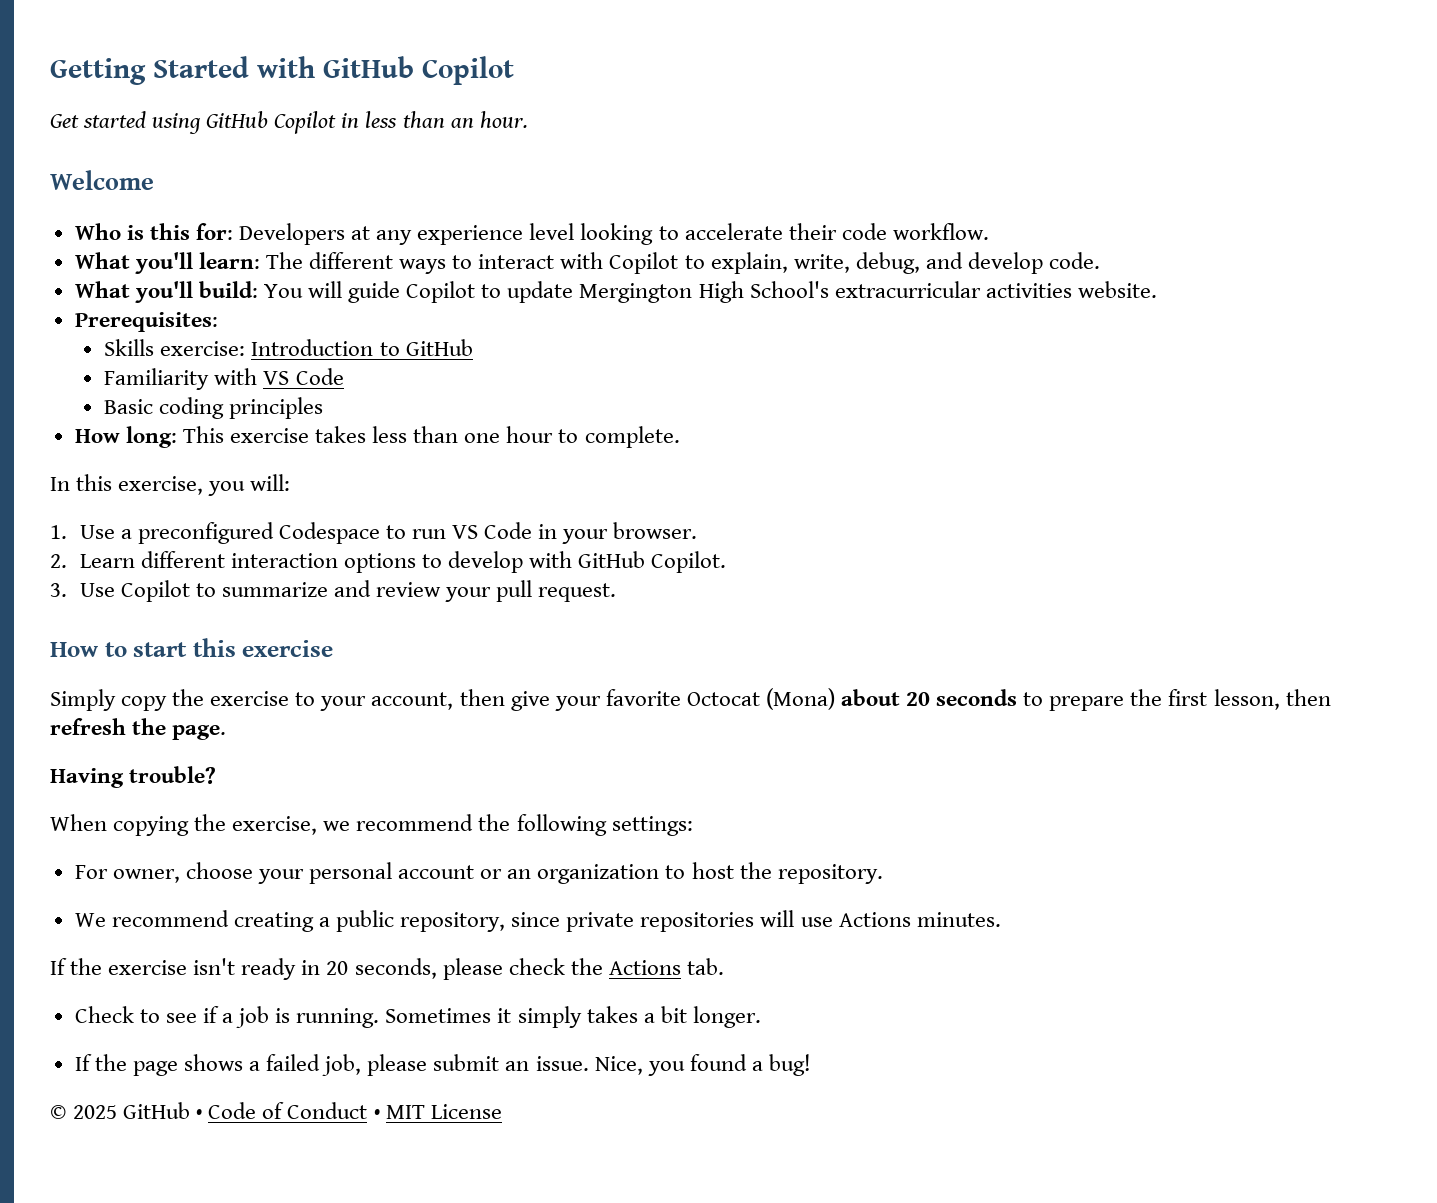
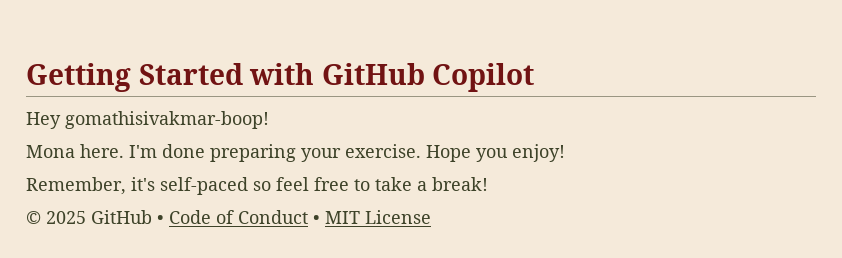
[50,111,528,134] [50,170,154,190] [74,223,989,245] [74,252,1100,274] [74,281,1157,303] [74,312,218,332] [104,339,473,356] [104,368,344,390] [104,397,324,419] [74,426,680,448] [50,474,291,496] [50,522,698,544] [50,551,727,573] [50,580,617,602] [50,638,334,657] [50,688,1331,711] [50,718,227,740] [50,766,217,788] [50,814,693,836] [74,862,883,884] [74,910,1001,932] [50,958,724,980] [74,1006,761,1028] [74,1054,811,1076] Get started using GitHub Copilot in less than an hour. // Welcome // Who is this for: Developers at any experience level looking to accelerate their code workflow. // What you'll learn: The different ways to interact with Copilot to explain, write, debug, and develop code. // What you'll build: You will guide Copilot to update Mergington High School's extracurricular activities website. // Prerequisites: // Skills exercise: Introduction to GitHub // Familiarity with VS Code // Basic coding principles // How long: This exercise takes less than one hour to complete. // In this exercise, you will: // 1. Use a preconfigured Codespace to run VS Code in your browser. // 2. Learn different interaction options to develop with GitHub Copilot. // 3. Use Copilot to summarize and review your pull request. // How to start this exercise // Simply copy the exercise to your account, then give your favorite Octocat (Mona) about 20 seconds to prepare the first lesson, then refresh the page. // Having trouble? // When copying the exercise, we recommend the following settings: // For owner, choose your personal account or an organization to host the repository. // We recommend creating a public repository, since private repositories will use Actions minutes. // If the exercise isn't ready in 20 seconds, please check the Actions tab. // Check to see if a job is running. Sometimes it simply takes a bit longer. // If the page shows a failed job, please submit an issue. Nice, you found a bug! -> [26,111,269,129] [26,144,565,162] [26,177,488,195] Hey gomathisivakmar-boop! // Mona here. I'm done preparing your exercise. Hope you enjoy! // Remember, it's self-paced so feel free to take a break!

